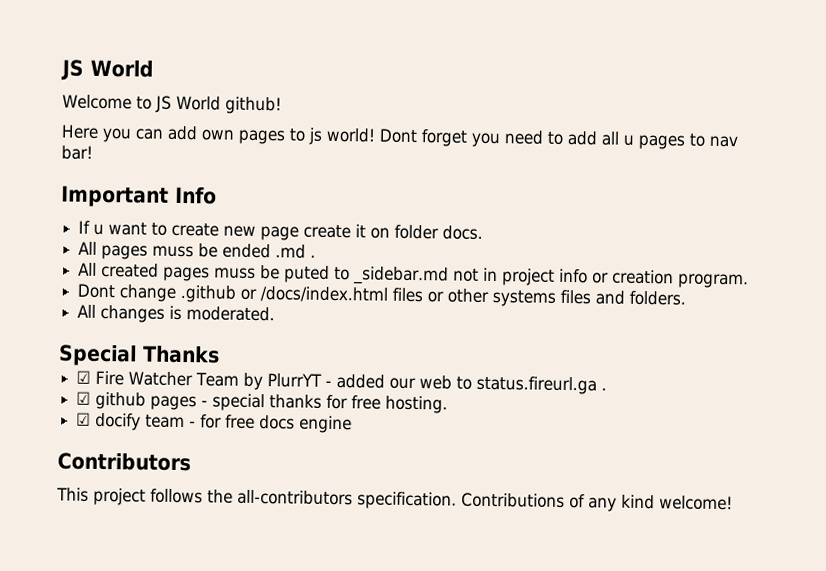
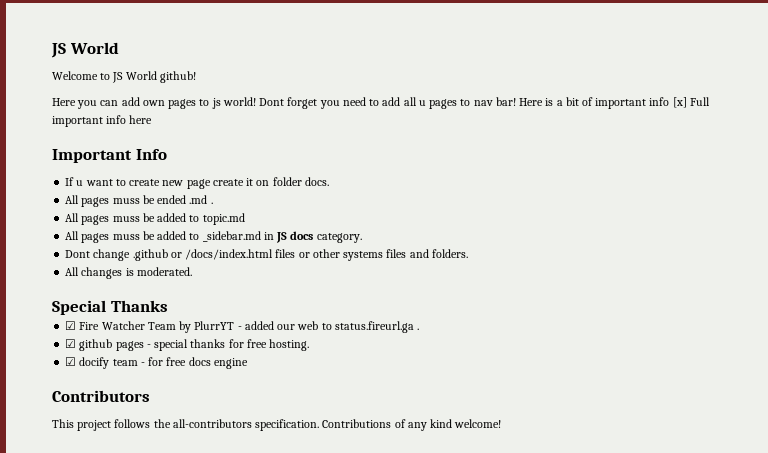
(93, 152) none -> [519,97,710,109] [52,115,153,127] Here is a bit of important info [x] Full important info here
[101,262,750,289] created pages muss be puted to _sidebar.md not in project info or creation program. -> [81,213,245,225] [65,231,362,243] pages muss be added to topic.md // All pages muss be added to _sidebar.md in JS docs category.

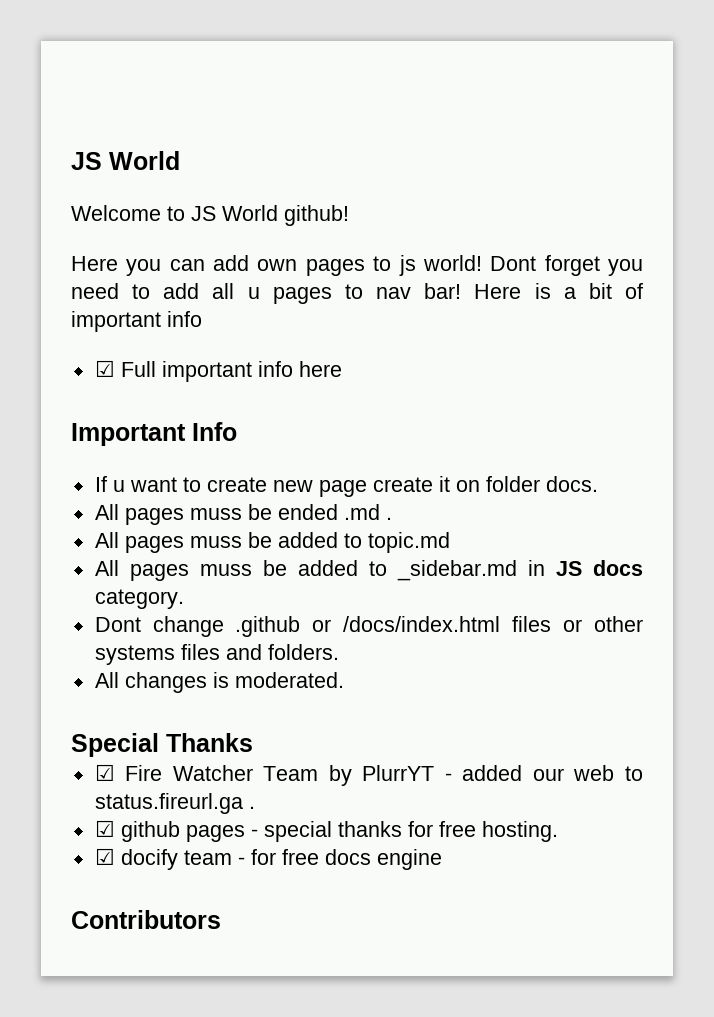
[672,97,687,108] [x] -> [94,360,115,377] // ☑
[52,419,502,431] // This project follows the all-contributors specification. Contributions of any kind welcome! -> (221, 919) none

